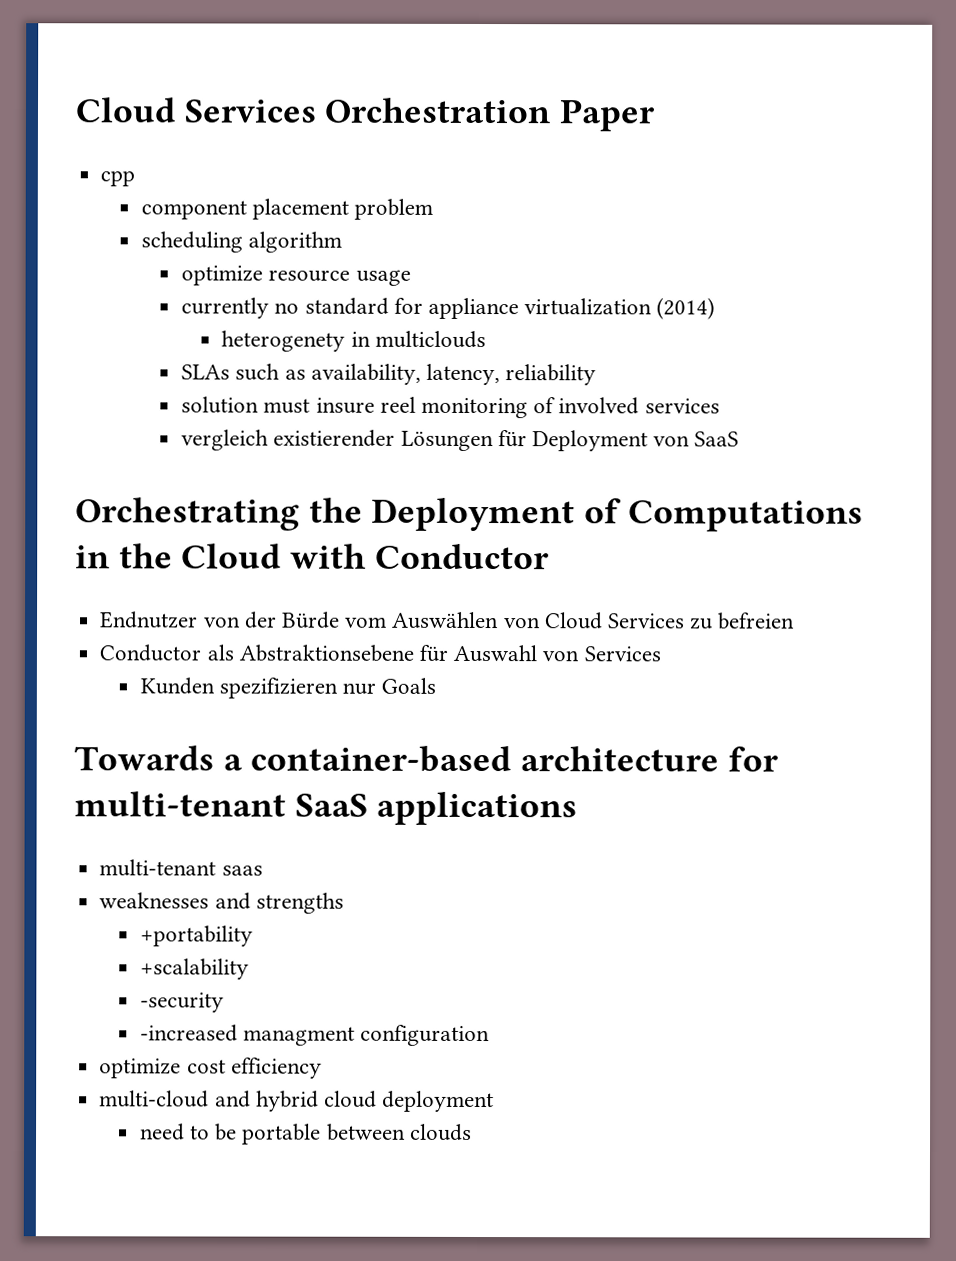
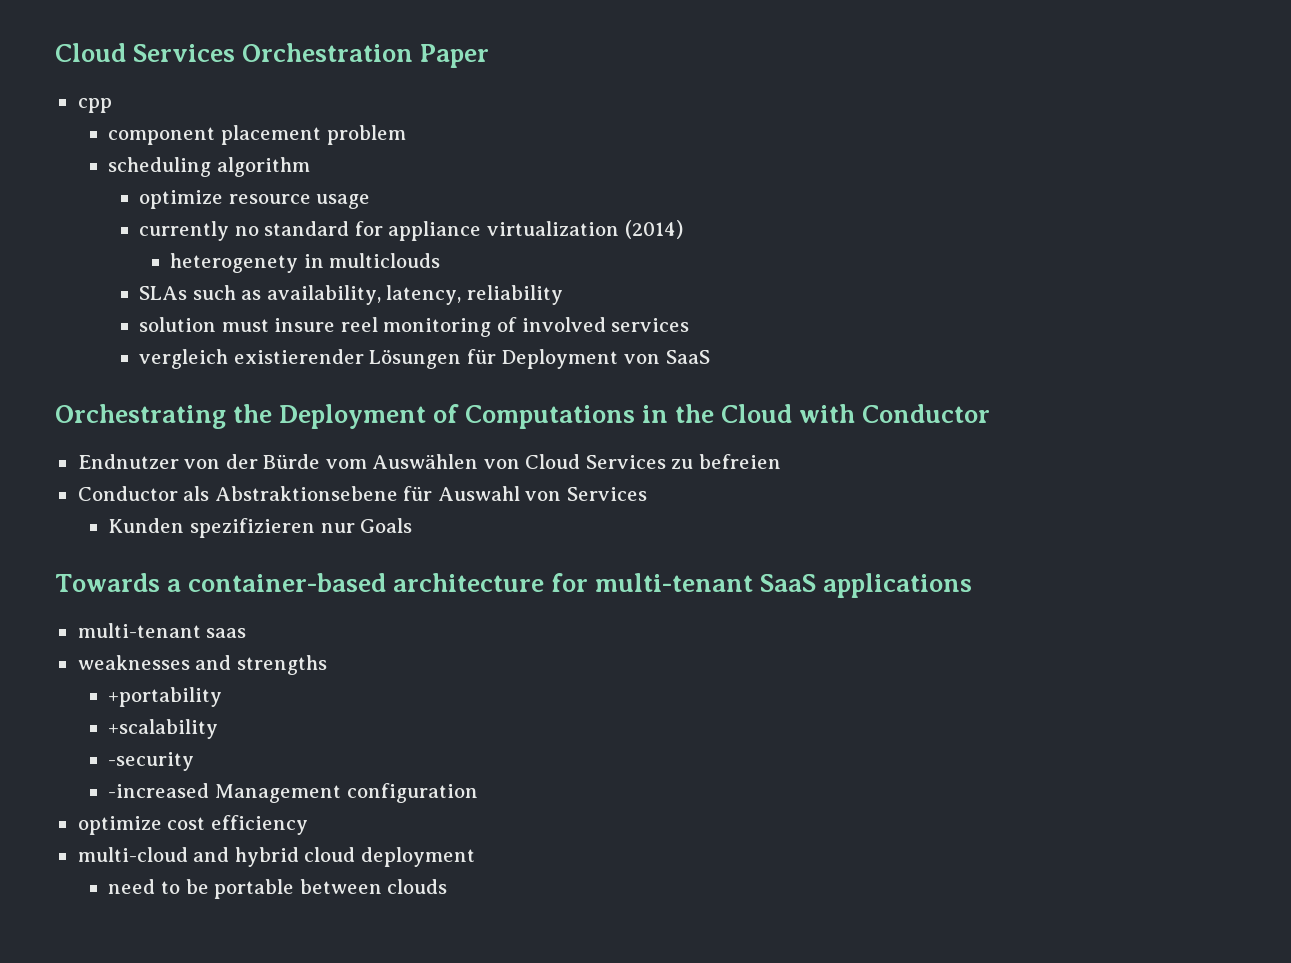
[242,1026,355,1046] managment -> [214,784,341,803] Management

